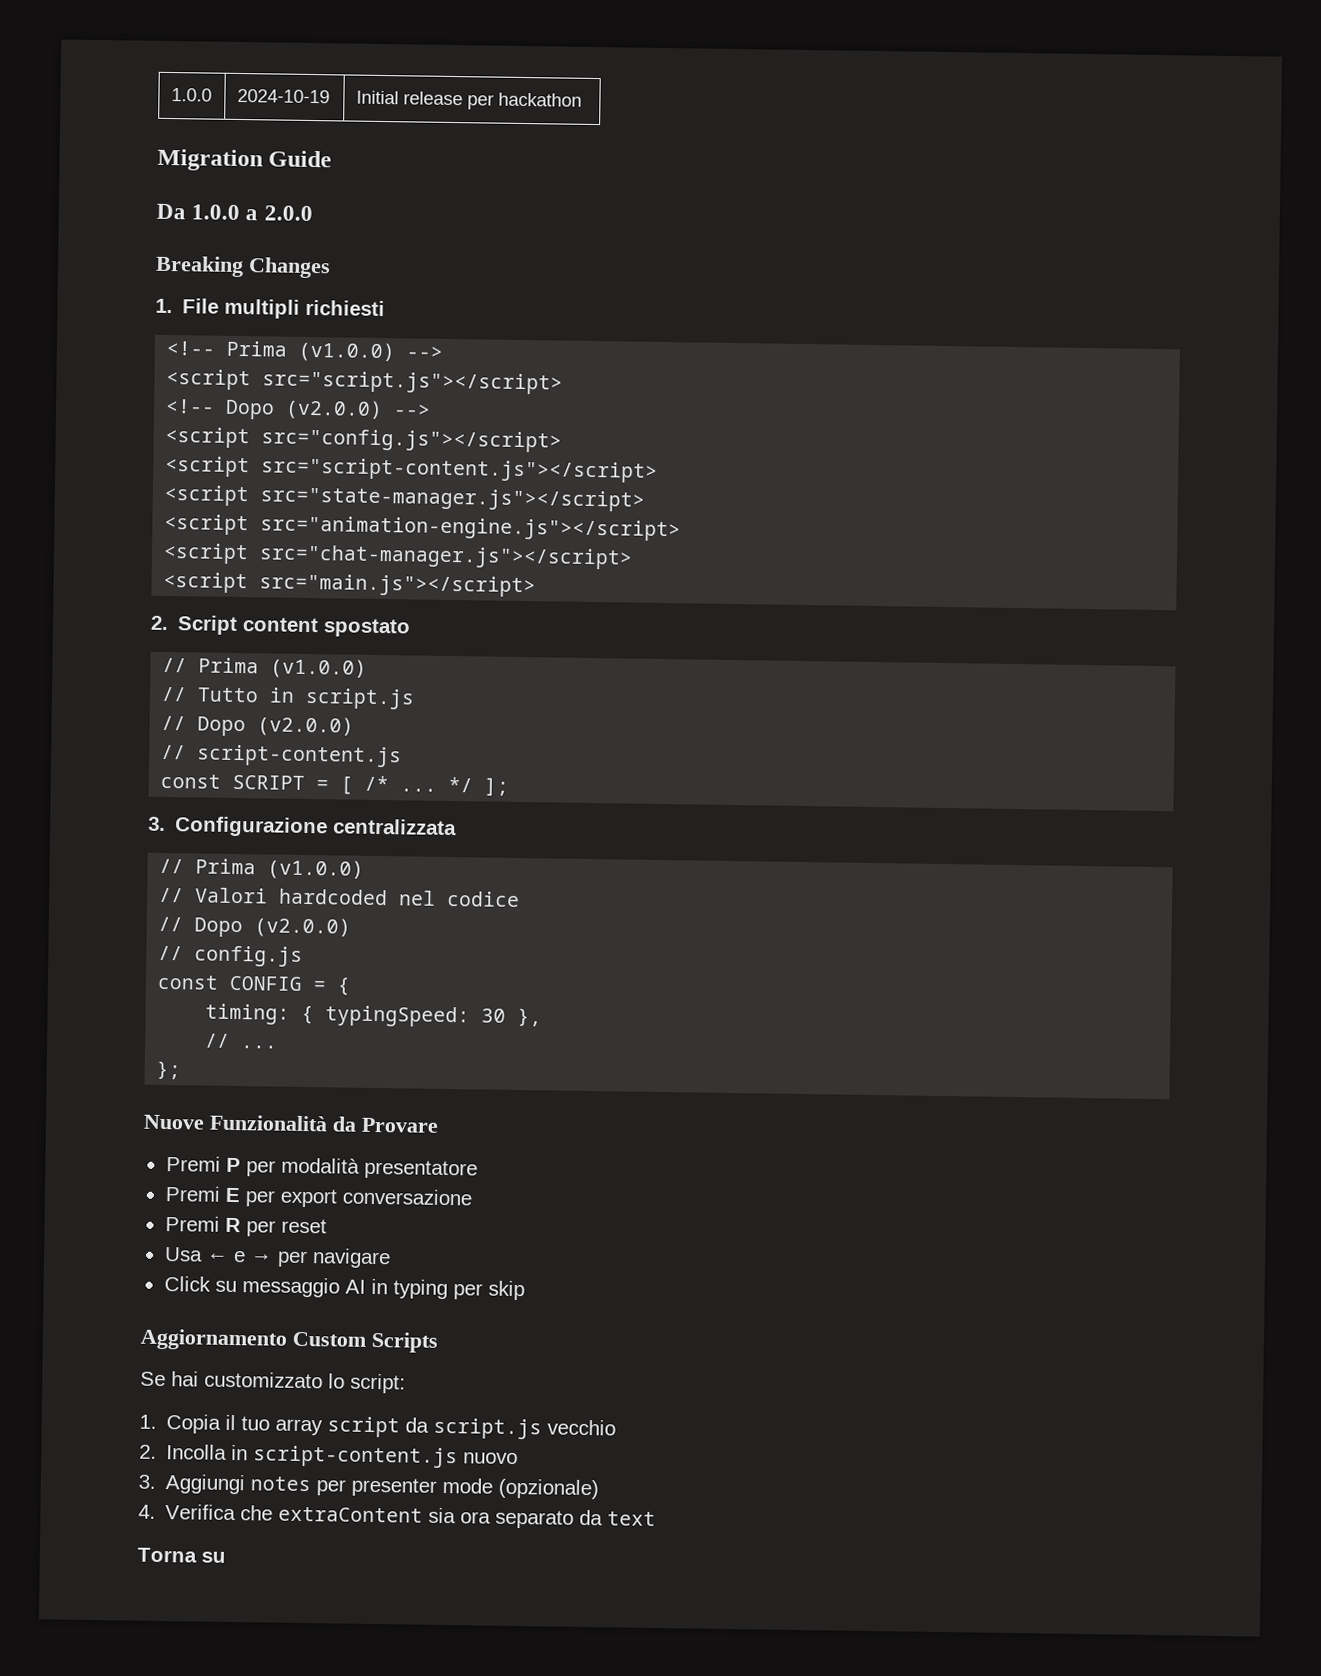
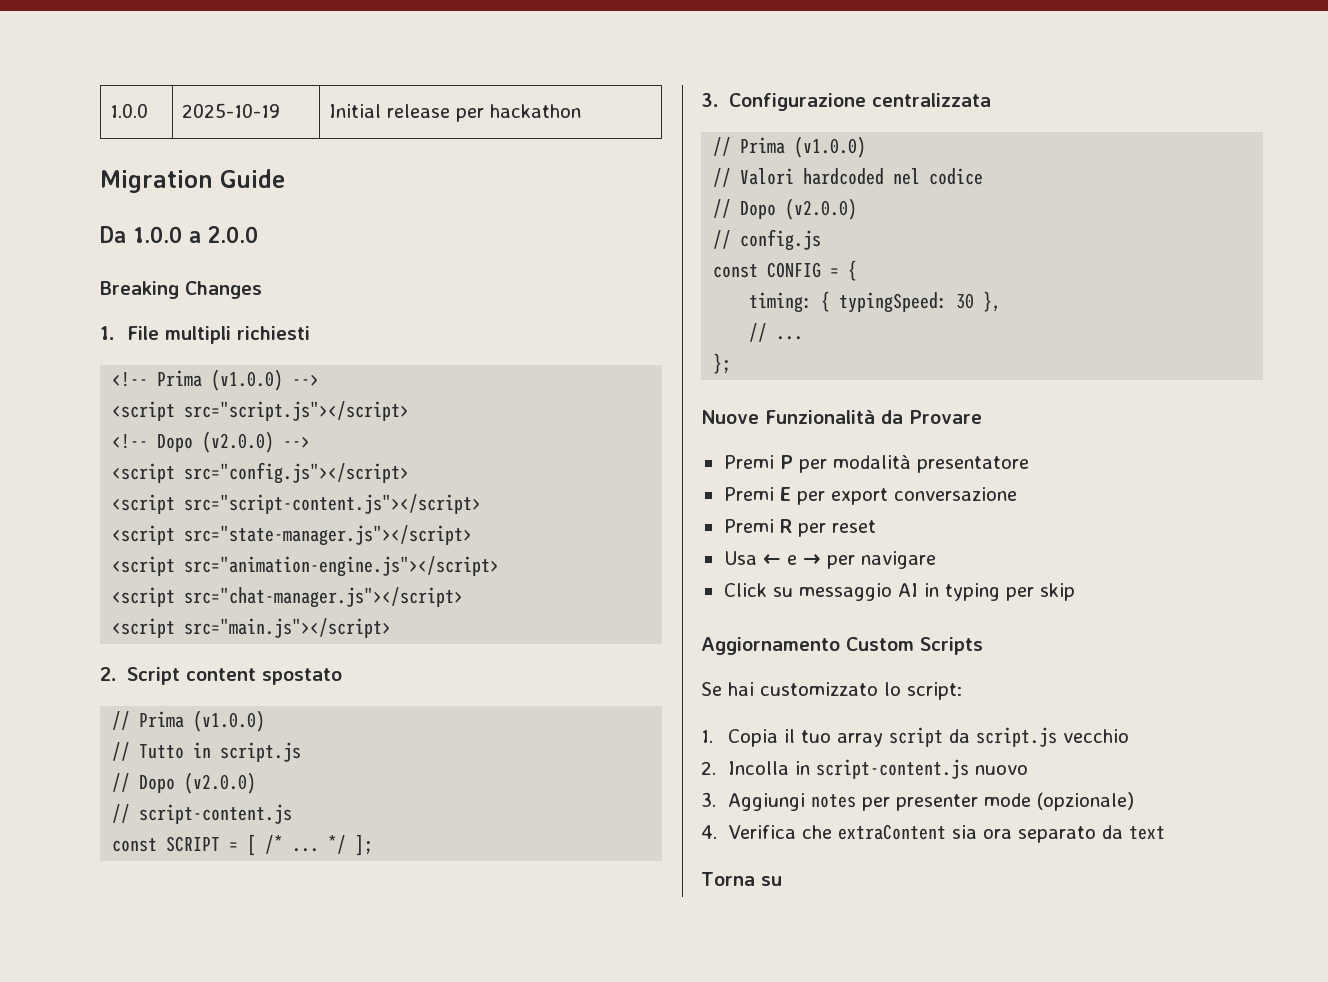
[236,88,330,104] 2024-10-19 -> [182,103,281,118] 2025-10-19

